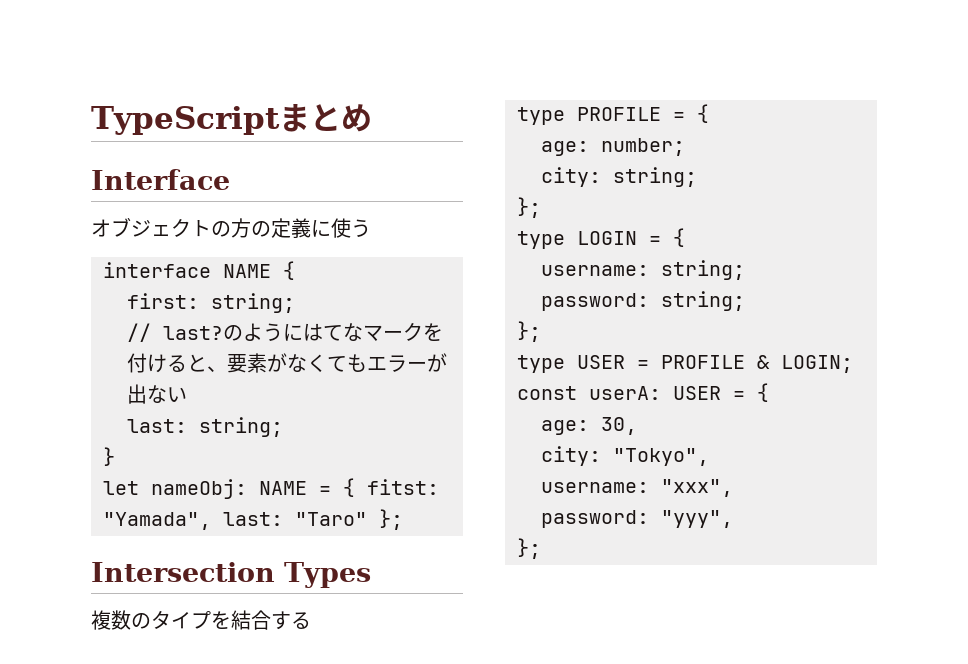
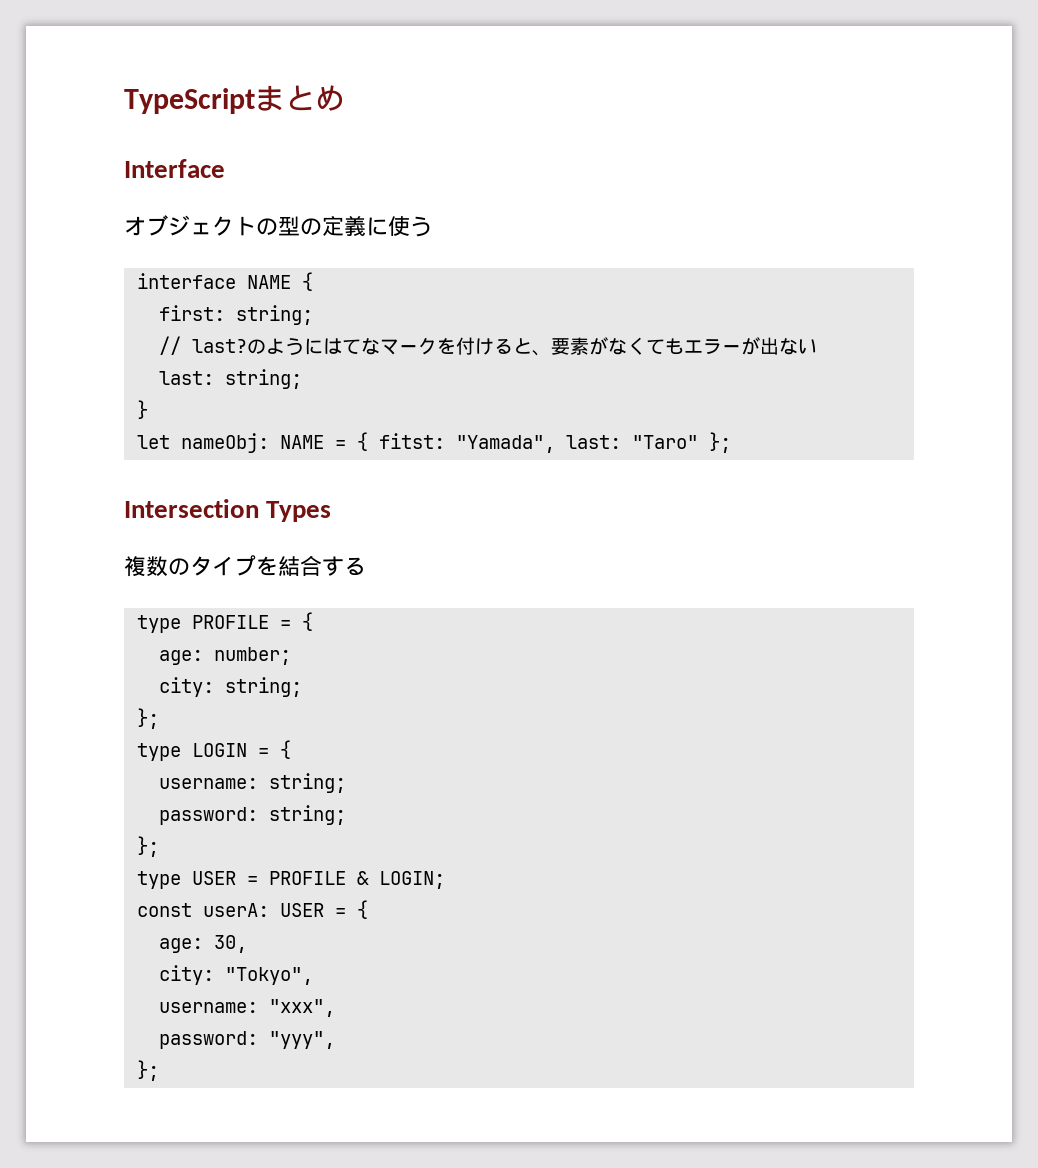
[231,218,251,238] 方 -> [278,216,300,236] 型

